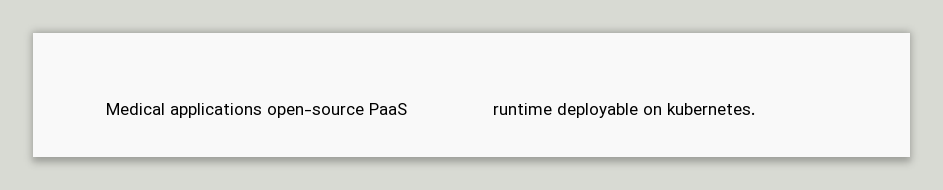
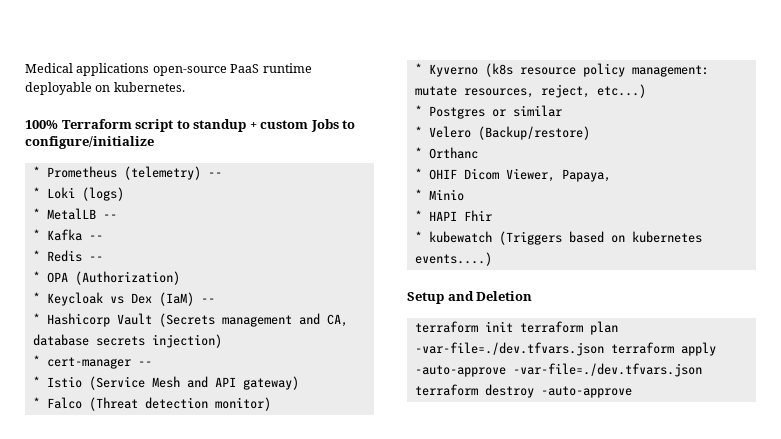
(755, 109) none -> [25,119,356,132] [25,136,154,149] [32,166,222,180] [32,187,124,201] [32,208,117,220] [32,229,103,241] [32,250,103,262] [32,271,180,285] [32,292,215,306] [32,313,348,327] [32,334,222,348] [32,355,152,369] [32,376,299,390] [32,397,271,411] [414,63,709,77] [414,84,646,98] [414,105,562,119] [414,126,590,140] [414,147,478,159] [414,168,611,182] [414,189,464,201] [414,210,492,221] [414,231,702,245] [414,252,492,266] [407,291,533,304] [414,321,618,335] [414,342,716,356] [414,363,702,377] [414,384,632,398] // 100% Terraform script to standup + custom Jobs to configure/initialize // * Prometheus (telemetry) -- // * Loki (logs) // * MetalLB -- // * Kafka -- // * Redis -- // * OPA (Authorization) // * Keycloak vs Dex (IaM) -- // * Hashicorp Vault (Secrets management and CA, database secrets injection) // * cert-manager -- // * Istio (Service Mesh and API gateway) // * Falco (Threat detection monitor) // * Kyverno (k8s resource policy management: mutate resources, reject, etc...) // * Postgres or similar // * Velero (Backup/restore) // * Orthanc // * OHIF Dicom Viewer, Papaya, // * Minio // * HAPI Fhir // * kubewatch (Triggers based on kubernetes events....) // Setup and Deletion // terraform init terraform plan -var-file=./dev.tfvars.json terraform apply -auto-approve -var-file=./dev.tfvars.json terraform destroy -auto-approve

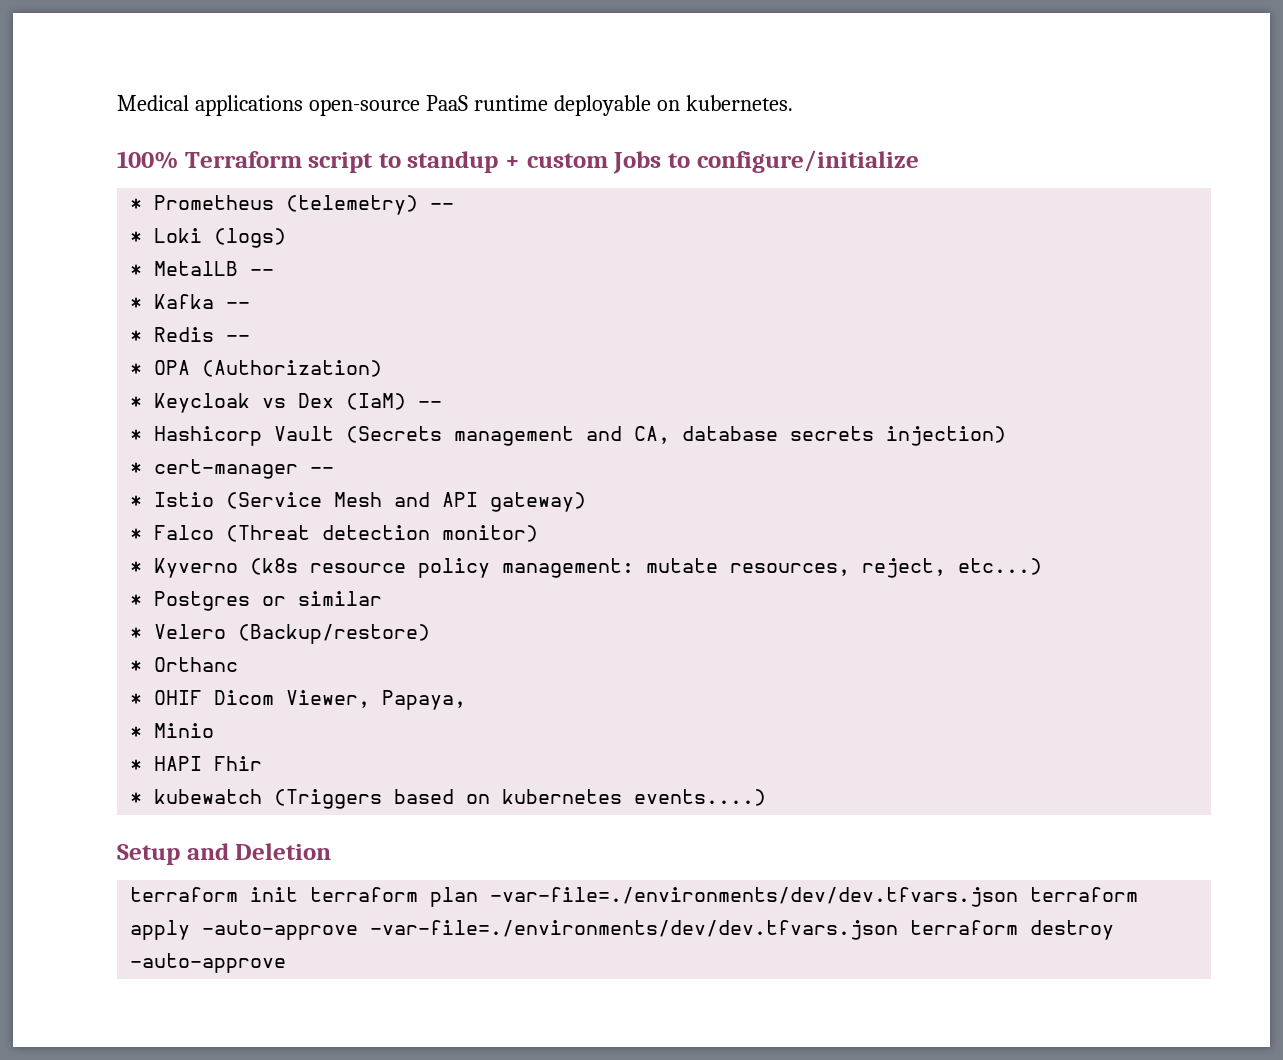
[414,342,604,356] -var-file=./dev.tfvars.json -> [490,887,1019,907] -var-file=./environments/dev/dev.tfvars.json
[512,363,702,377] -var-file=./dev.tfvars.json -> [370,920,899,940] -var-file=./environments/dev/dev.tfvars.json

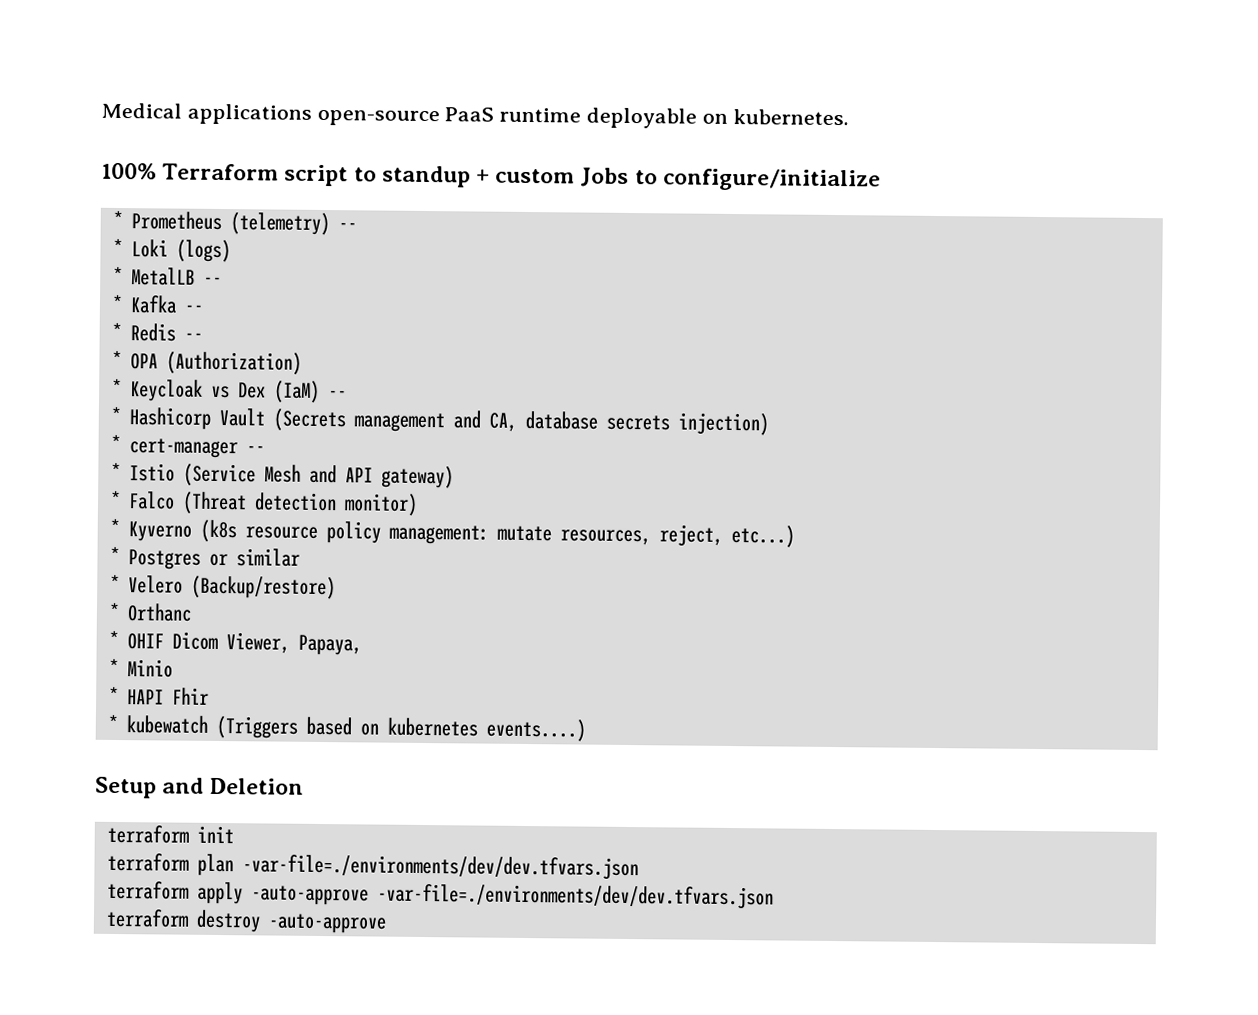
(299, 894) none -> (234, 834) //
(1019, 897) none -> (639, 867) //
(899, 930) none -> (774, 896) //

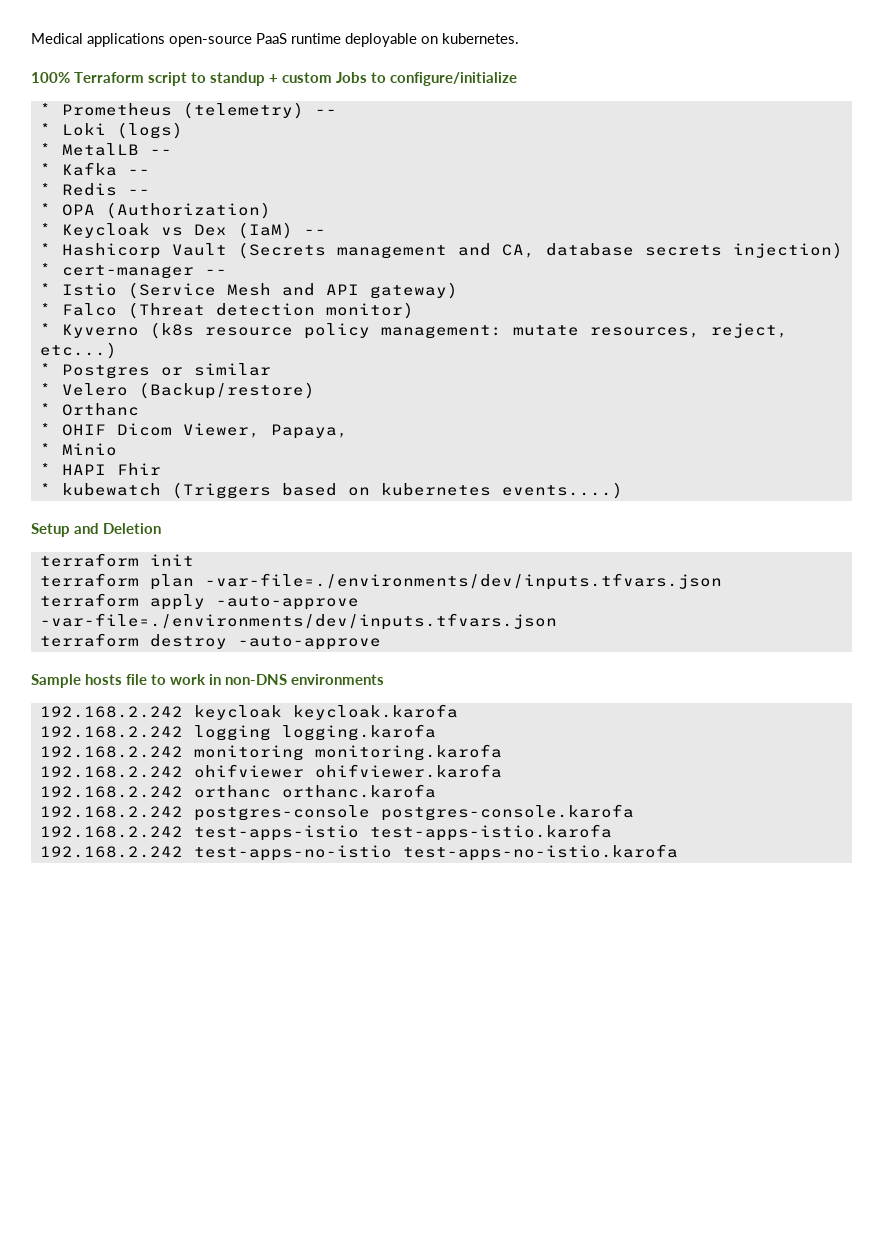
[241,854,639,881] -var-file=./environments/dev/dev.tfvars.json -> [204,573,722,590] -var-file=./environments/dev/inputs.tfvars.json
[376,883,774,910] -var-file=./environments/dev/dev.tfvars.json -> [39,613,557,630] -var-file=./environments/dev/inputs.tfvars.json
(387, 923) none -> [31,674,385,688] [39,704,458,720] [39,724,436,741] [39,744,502,761] [39,764,502,778] [39,784,436,798] [39,804,634,821] [39,824,612,841] [39,844,678,861] // Sample hosts file to work in non-DNS environments // 192.168.2.242 keycloak keycloak.karofa // 192.168.2.242 logging logging.karofa // 192.168.2.242 monitoring monitoring.karofa // 192.168.2.242 ohifviewer ohifviewer.karofa // 192.168.2.242 orthanc orthanc.karofa // 192.168.2.242 postgres-console postgres-console.karofa // 192.168.2.242 test-apps-istio test-apps-istio.karofa // 192.168.2.242 test-apps-no-istio test-apps-no-istio.karofa

